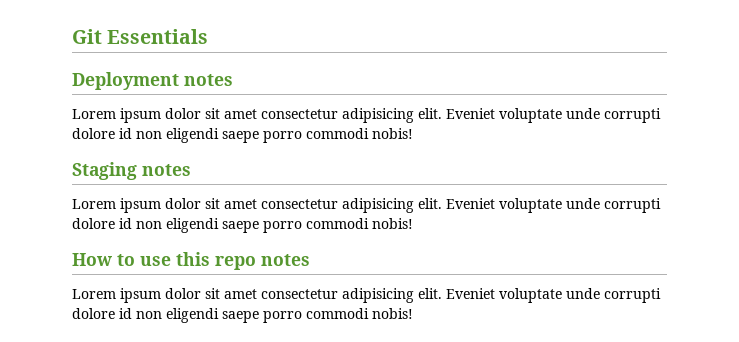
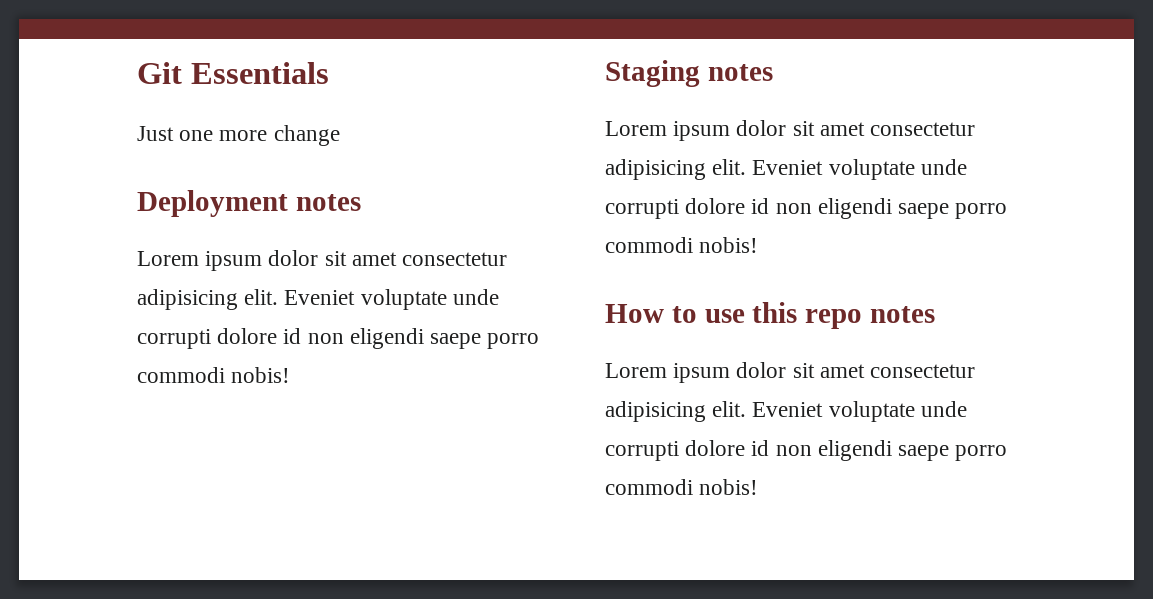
(209, 36) none -> [137,125,340,146] // Just one more change

